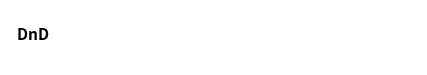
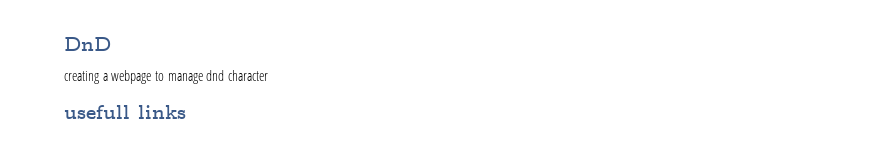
(49, 34) none -> [64,70,268,84] [64,105,186,119] // creating a webpage to manage dnd character // usefull links

